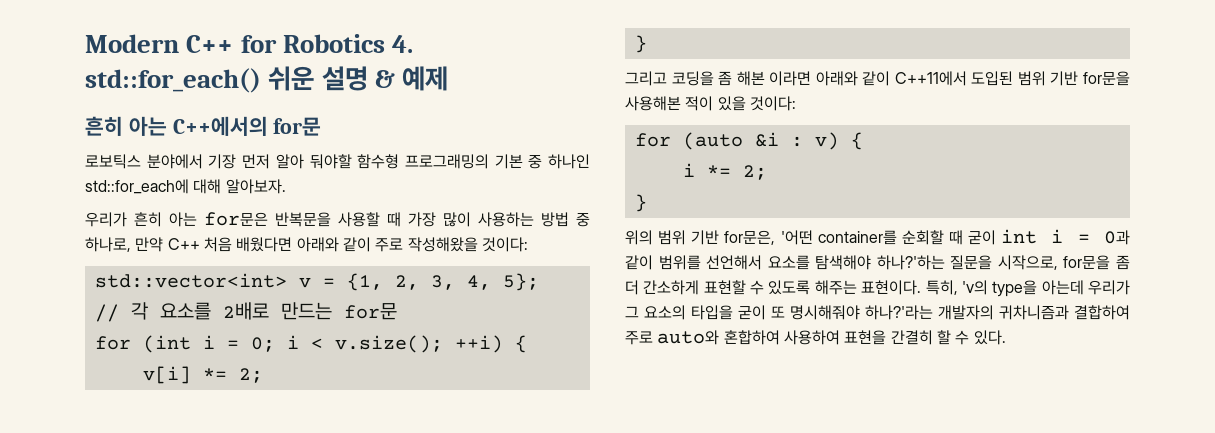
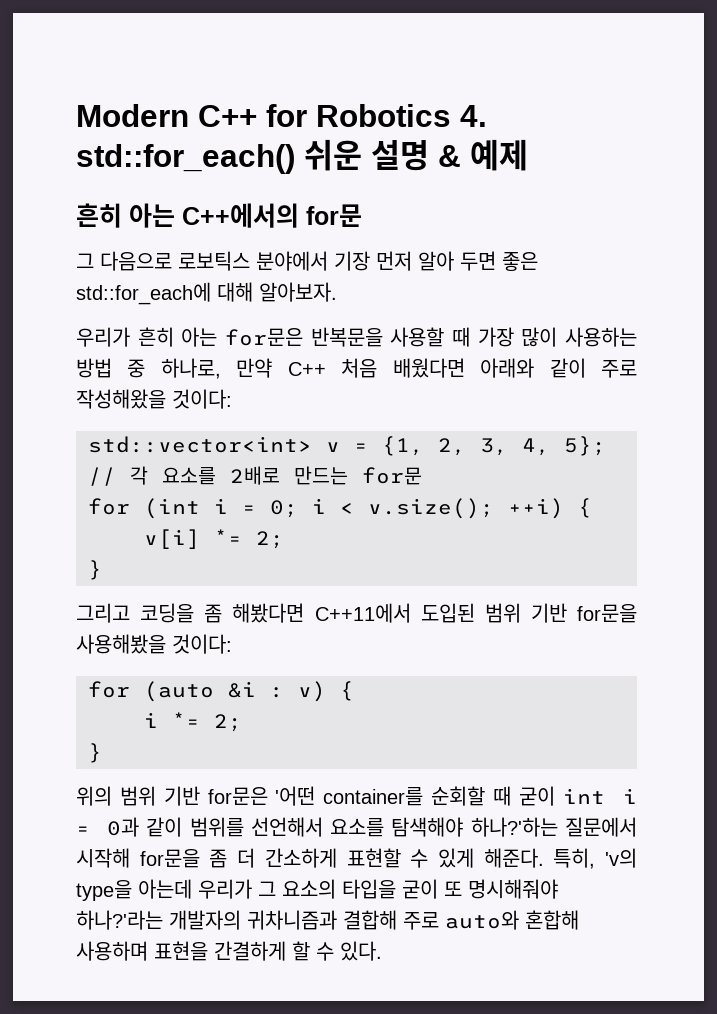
(322, 126) none -> [76,251,172,271] 그 다음으로
[309,154,590,169] 둬야할 함수형 프로그래밍의 기본 중 하나인 -> [460,251,538,271] 두면 좋은
[736,71,891,86] 해본 이라면 아래와 같이 -> [232,603,305,623] 해봤다면
[625,96,746,111] 사용해본 적이 있을 -> [76,634,166,654] 사용해봤을
[724,230,776,245] for문은, -> [207,787,268,805] for문은
[950,255,1058,270] 질문을 시작으로, -> [565,817,637,837] [76,848,130,868] 질문에서 시작해
[768,280,922,295] 있도록 해주는 표현이다. -> [437,848,544,868] 있게 해준다.
[1074,305,1130,320] 결합하여 -> [343,910,397,930] 결합해
[723,330,933,345] 혼합하여 사용하여 표현을 간결히 -> [525,910,579,930] [76,941,286,961] 혼합해 사용하며 표현을 간결하게

